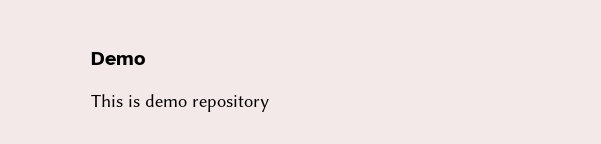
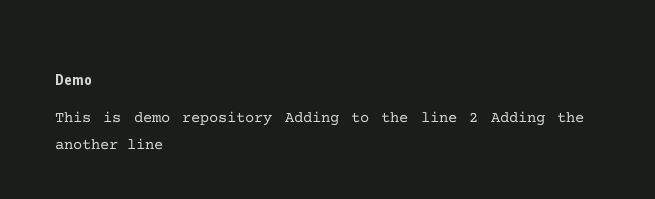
(269, 103) none -> [284,111,584,126] [55,138,163,150] Adding to the line 2 Adding the another line

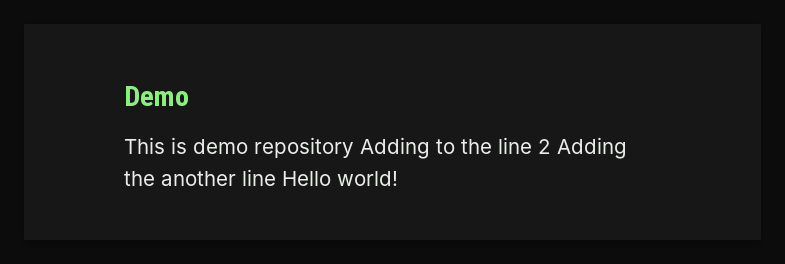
(163, 144) none -> [282,171,398,186] Hello world!

